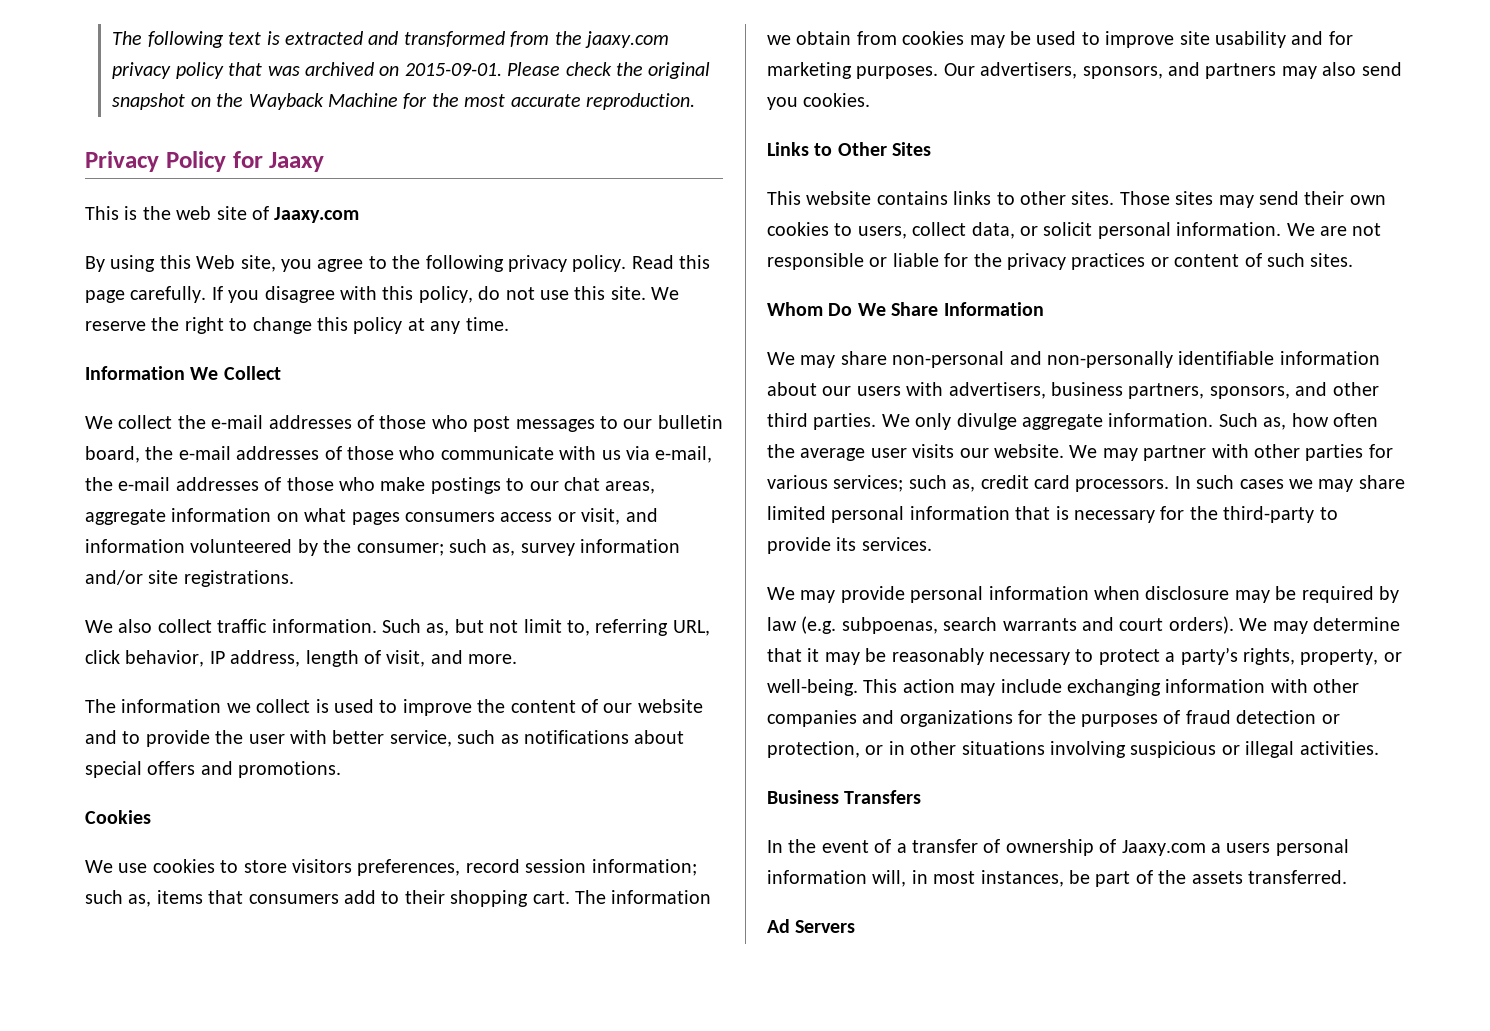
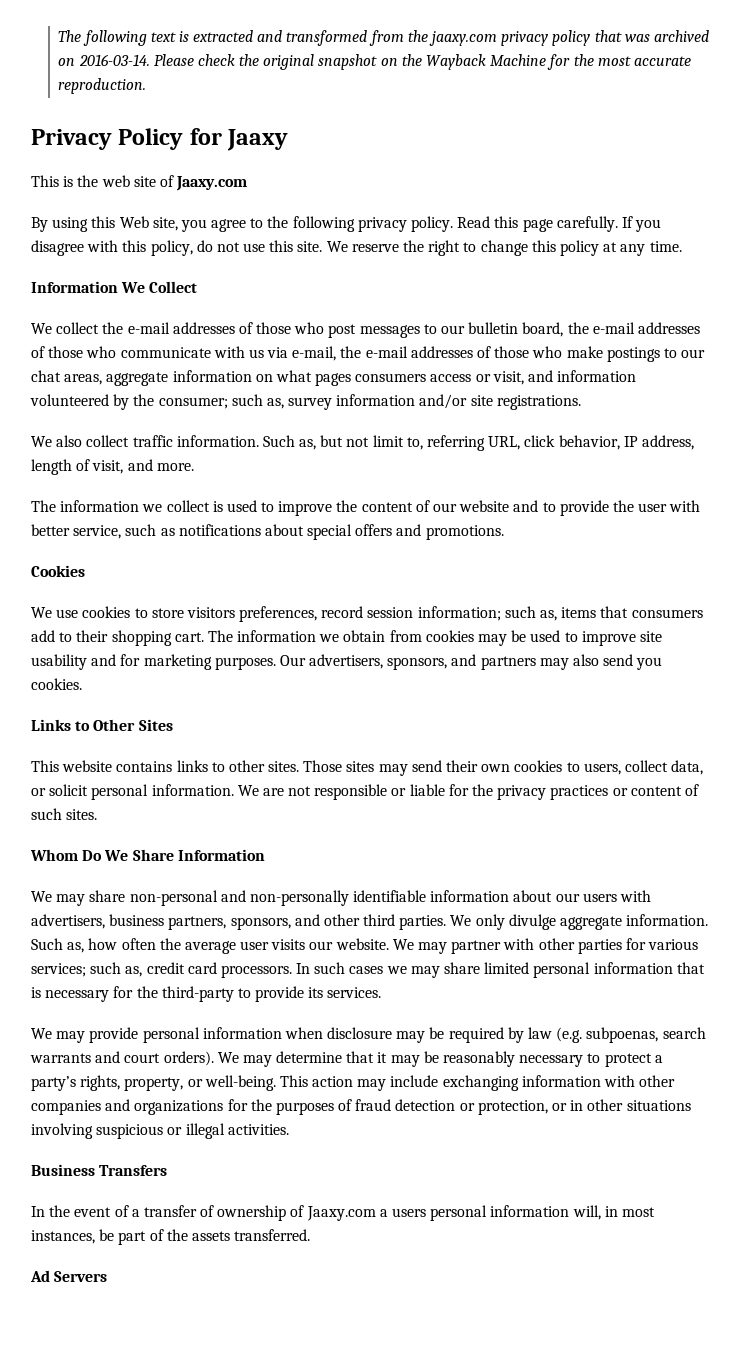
[404,63,502,76] 2015-09-01. -> [78,54,150,66] 2016-03-14.

